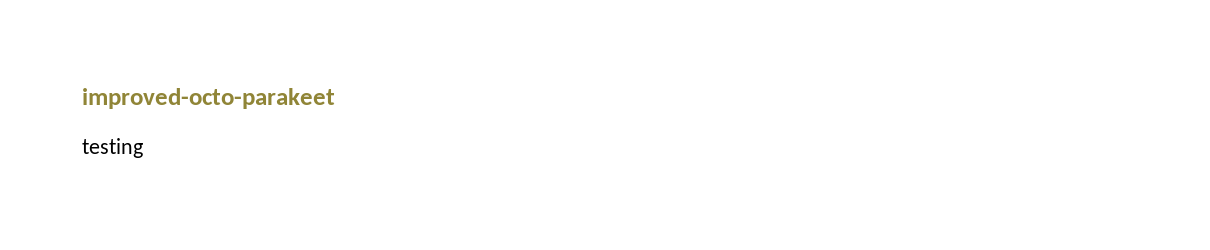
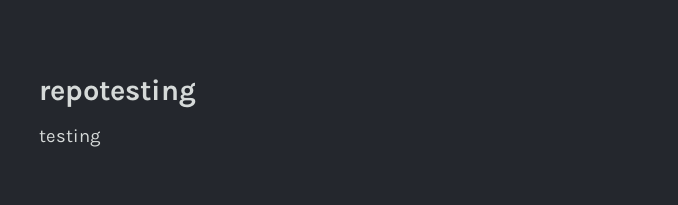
[82,88,335,109] improved-octo-parakeet -> [39,79,196,108] repotesting

